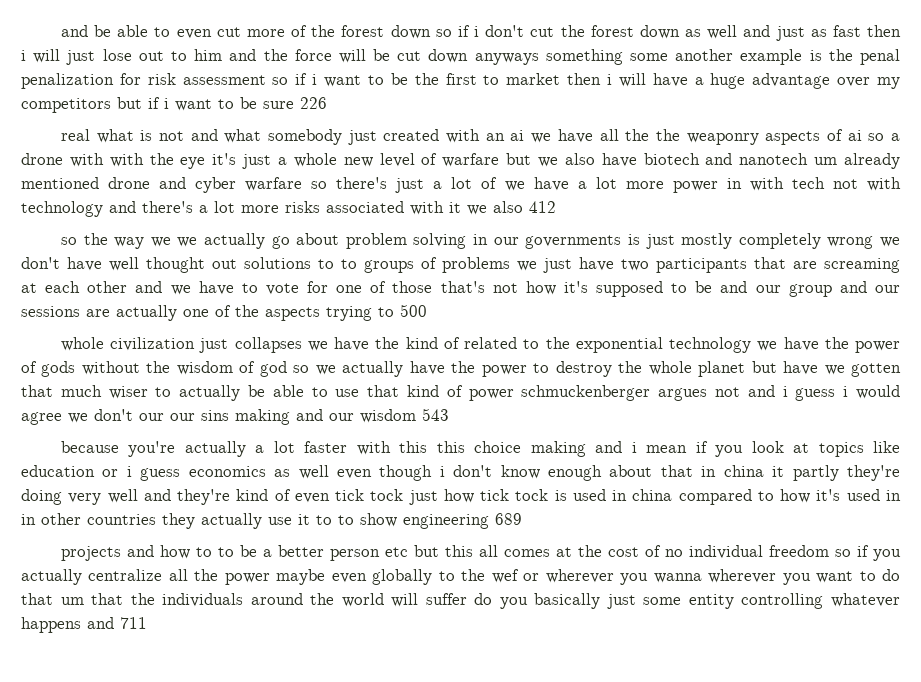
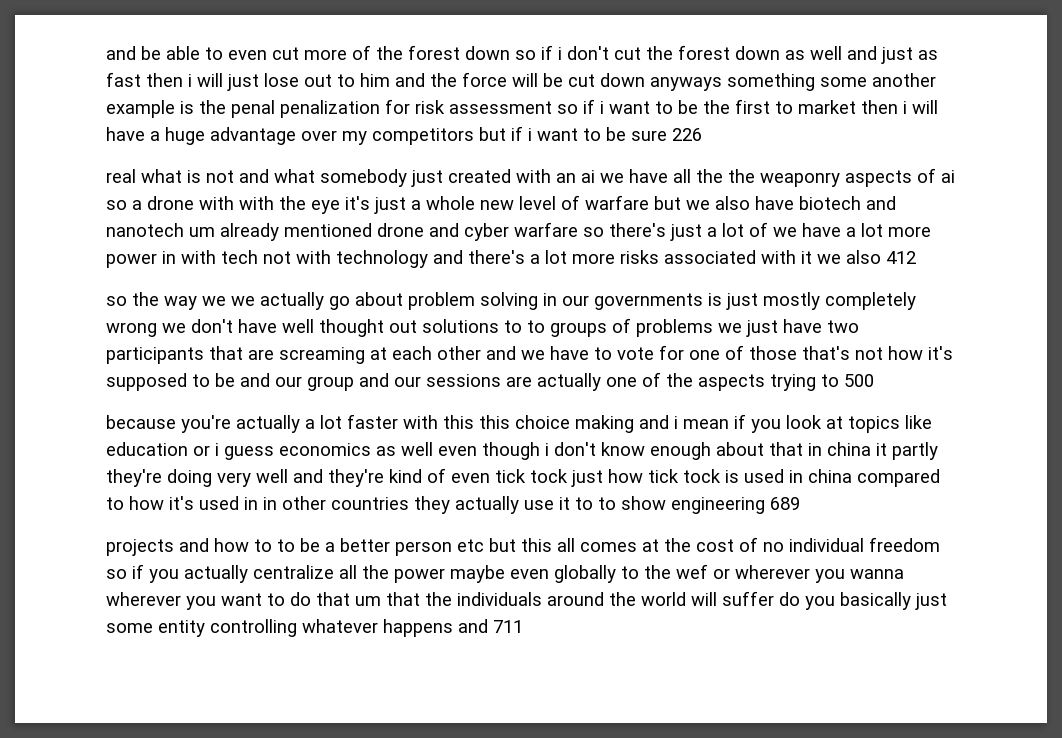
[60,337,900,353] [21,361,902,377] [21,385,900,401] [21,408,449,425] // whole civilization just collapses we have the kind of related to the exponential technology we have the power of gods without the wisdom of god so we actually have the power to destroy the whole planet but have we gotten that much wiser to actually be able to use that kind of power schmuckenberger argues not and i guess i would agree we don't our our sins making and our wisdom 543 -> (874, 380) none

